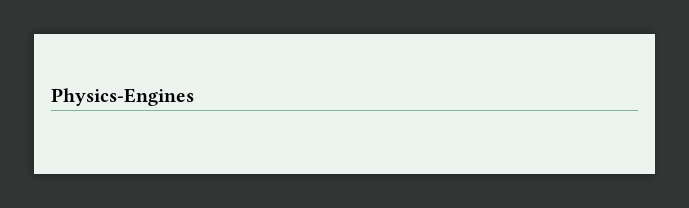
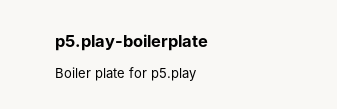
[51,88,194,106] Physics-Engines -> [55,34,208,51] [55,67,196,81] p5.play-boilerplate // Boiler plate for p5.play

